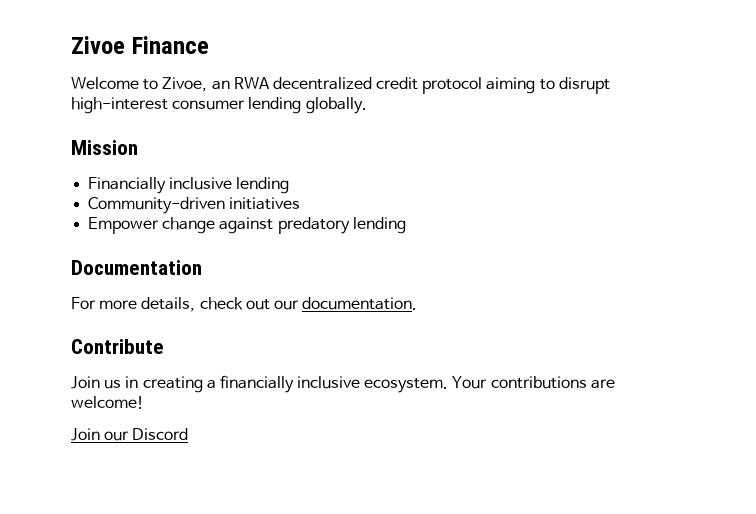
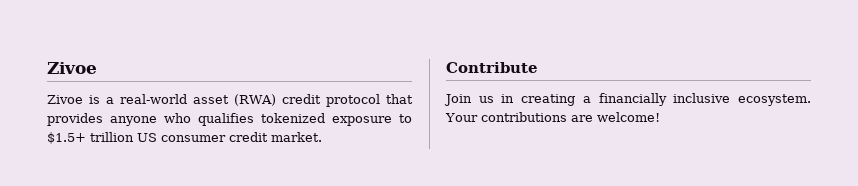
[71,36,209,54] [71,77,610,94] [71,97,367,114] [71,140,138,155] [88,177,290,194] [88,197,301,214] [88,217,406,234] [71,260,202,275] [71,297,418,312] Zivoe Finance // Welcome to Zivoe, an RWA decentralized credit protocol aiming to disrupt high-interest consumer lending globally. // Mission // Financially inclusive lending // Community-driven initiatives // Empower change against predatory lending // Documentation // For more details, check out our documentation. -> [47,62,97,74] [47,94,413,107] [47,113,412,126] [47,132,322,144] Zivoe // Zivoe is a real-world asset (RWA) credit protocol that provides anyone who qualifies tokenized exposure to $1.5+ trillion US consumer credit market.
[71,428,189,441] // Join our Discord -> (660, 117) none

